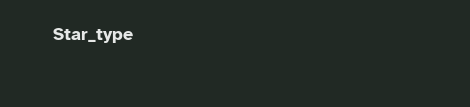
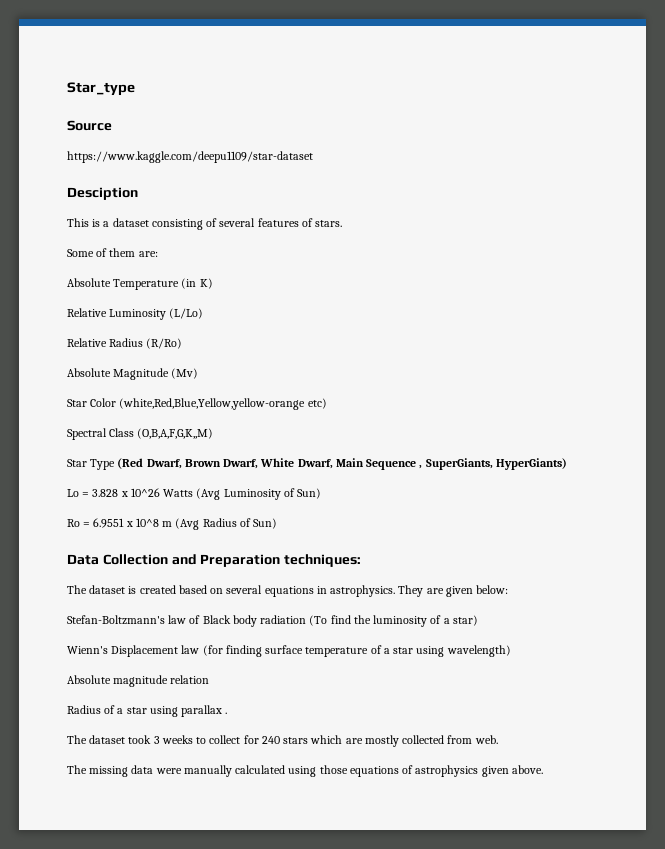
(133, 35) none -> [67,120,112,131] [67,151,313,163] [67,187,138,200] [67,218,343,230] [67,248,158,257] [67,278,213,290] [67,308,204,320] [67,338,183,349] [67,368,199,380] [67,398,327,410] [67,428,214,440] [67,458,567,470] [67,488,322,500] [67,518,278,530] [67,554,362,567] [67,585,509,597] [67,615,478,627] [67,645,511,657] [67,675,210,687] [67,705,228,717] [67,735,498,747] [67,765,543,777] // Source // https://www.kaggle.com/deepu1109/star-dataset // Desciption // This is a dataset consisting of several features of stars. // Some of them are: // Absolute Temperature (in K) // Relative Luminosity (L/Lo) // Relative Radius (R/Ro) // Absolute Magnitude (Mv) // Star Color (white,Red,Blue,Yellow,yellow-orange etc) // Spectral Class (O,B,A,F,G,K,,M) // Star Type (Red Dwarf, Brown Dwarf, White Dwarf, Main Sequence , SuperGiants, HyperGiants) // Lo = 3.828 x 10^26 Watts (Avg Luminosity of Sun) // Ro = 6.9551 x 10^8 m (Avg Radius of Sun) // Data Collection and Preparation techniques: // The dataset is created based on several equations in astrophysics. They are given below: // Stefan-Boltzmann's law of Black body radiation (To find the luminosity of a star) // Wienn's Displacement law (for finding surface temperature of a star using wavelength) // Absolute magnitude relation // Radius of a star using parallax . // The dataset took 3 weeks to collect for 240 stars which are mostly collected from web. // The missing data were manually calculated using those equations of astrophysics given above.

